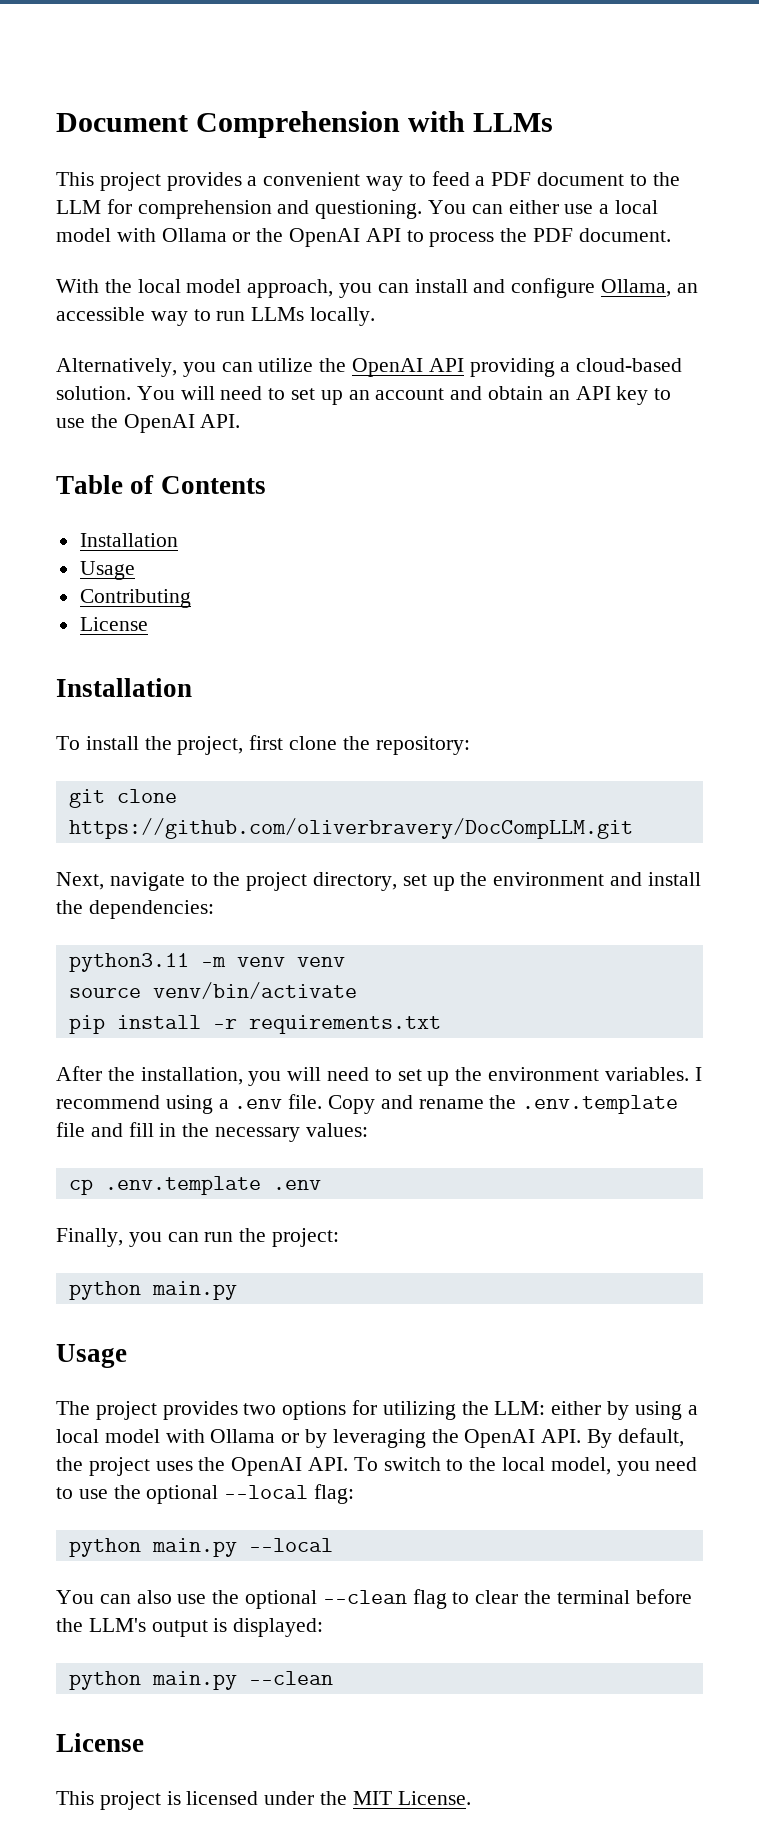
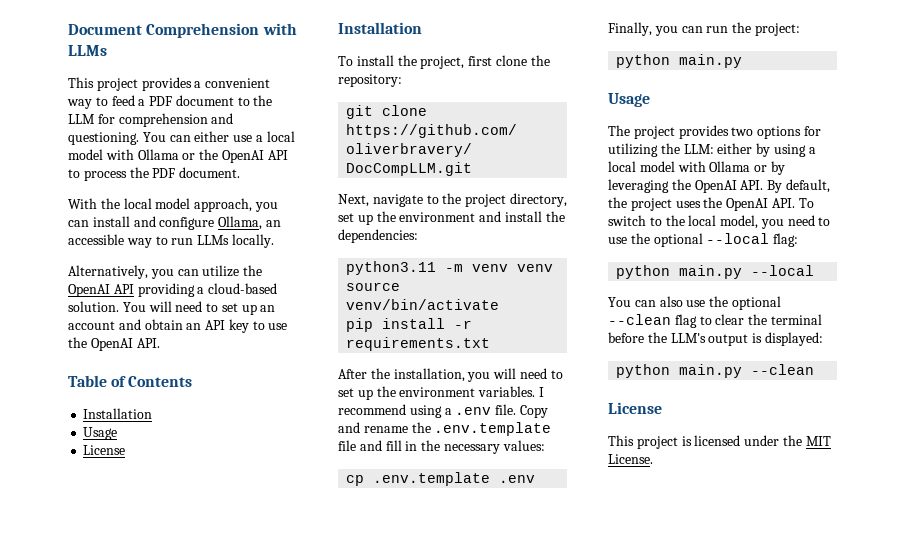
[79,589,191,608] // Contributing -> (118, 433) none

